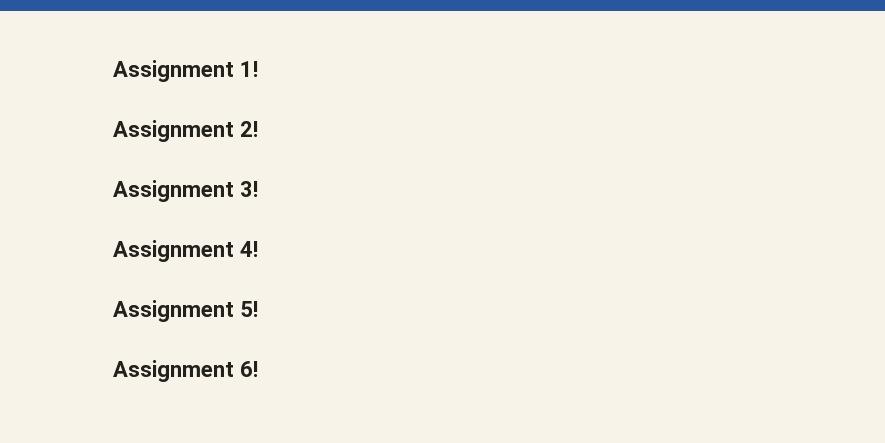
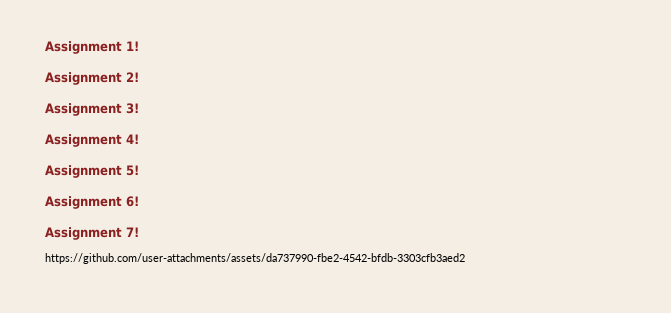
(258, 369) none -> [45,227,139,240] [45,253,465,264] // Assignment 7! // https://github.com/user-attachments/assets/da737990-fbe2-4542-bfdb-3303cfb3aed2

